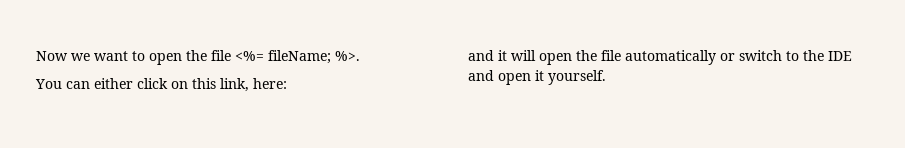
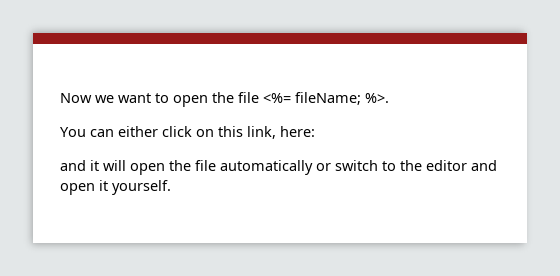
[828,51,852,61] IDE -> [426,160,467,171] editor

